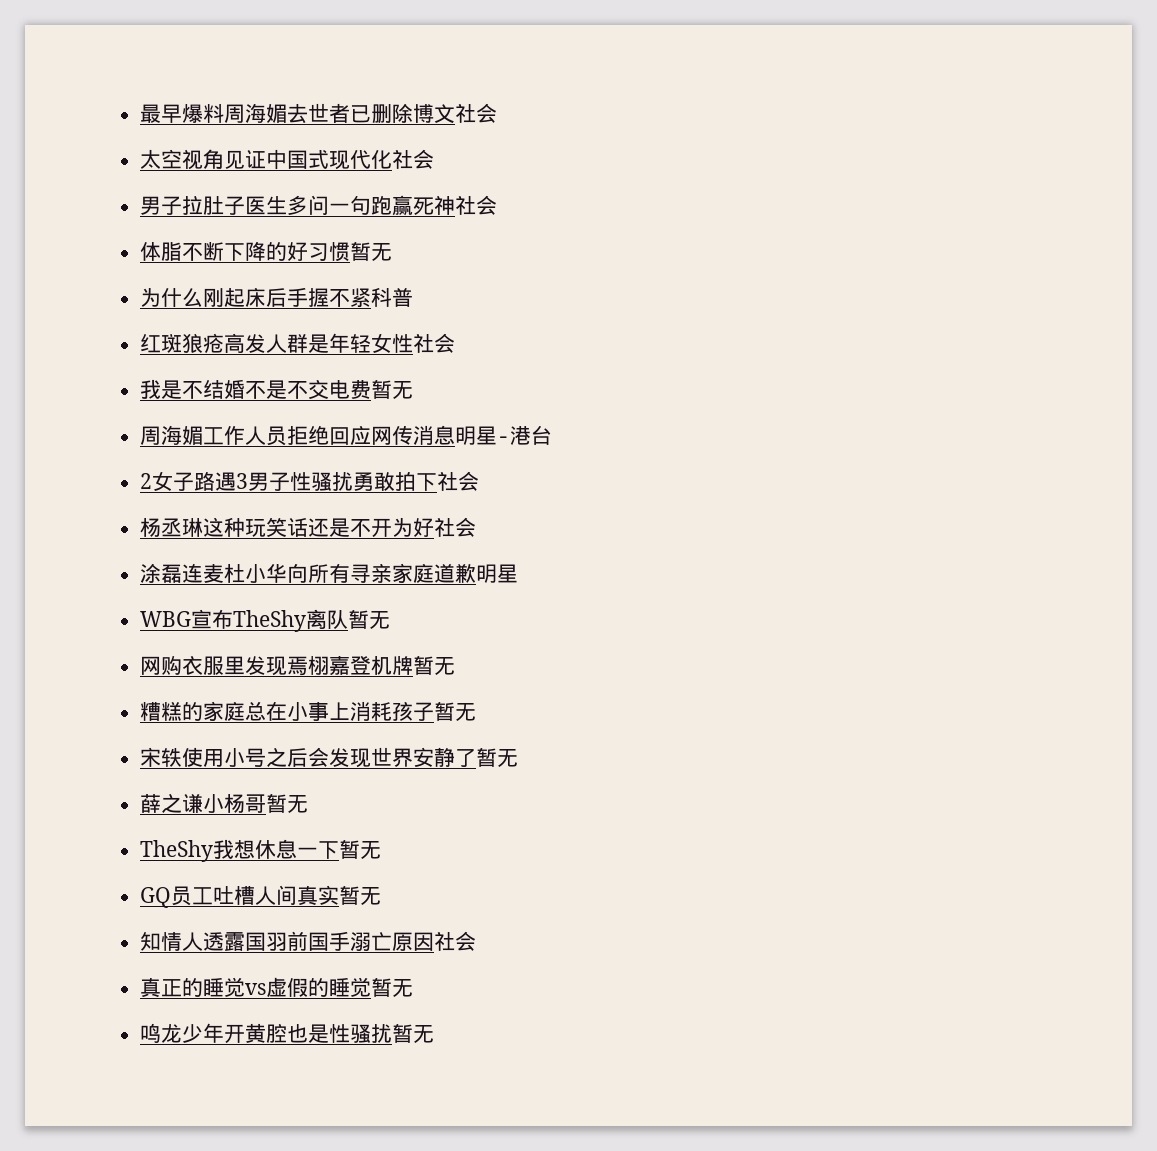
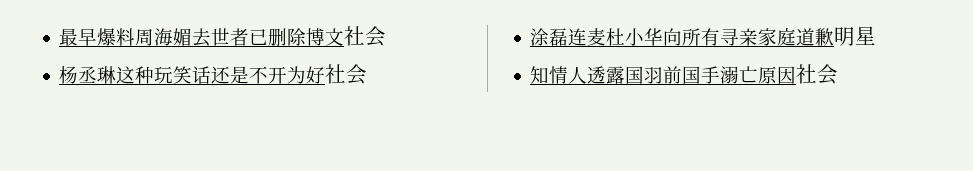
[140,149,435,170] [140,195,498,216] [140,241,393,262] [140,287,414,308] [140,333,456,353] [140,379,414,400] [140,425,553,446] [140,471,480,491] // 太空视角见证中国式现代化社会 // 男子拉肚子医生多问一句跑赢死神社会 // 体脂不断下降的好习惯暂无 // 为什么刚起床后手握不紧科普 // 红斑狼疮高发人群是年轻女性社会 // 我是不结婚不是不交电费暂无 // 周海媚工作人员拒绝回应网传消息明星-港台 // 2女子路遇3男子性骚扰勇敢拍下社会 -> (387, 36) none
[140,609,391,632] [140,655,456,676] [140,701,477,721] [140,747,519,768] [140,793,309,813] [140,839,382,862] [140,885,382,908] // WBG宣布TheShy离队暂无 // 网购衣服里发现焉栩嘉登机牌暂无 // 糟糕的家庭总在小事上消耗孩子暂无 // 宋轶使用小号之后会发现世界安静了暂无 // 薛之谦小杨哥暂无 // TheShy我想休息一下暂无 // GQ员工吐槽人间真实暂无 -> (877, 35) none
[140,977,414,998] [140,1023,435,1044] // 真正的睡觉vs虚假的睡觉暂无 // 鸣龙少年开黄腔也是性骚扰暂无 -> (839, 74) none

